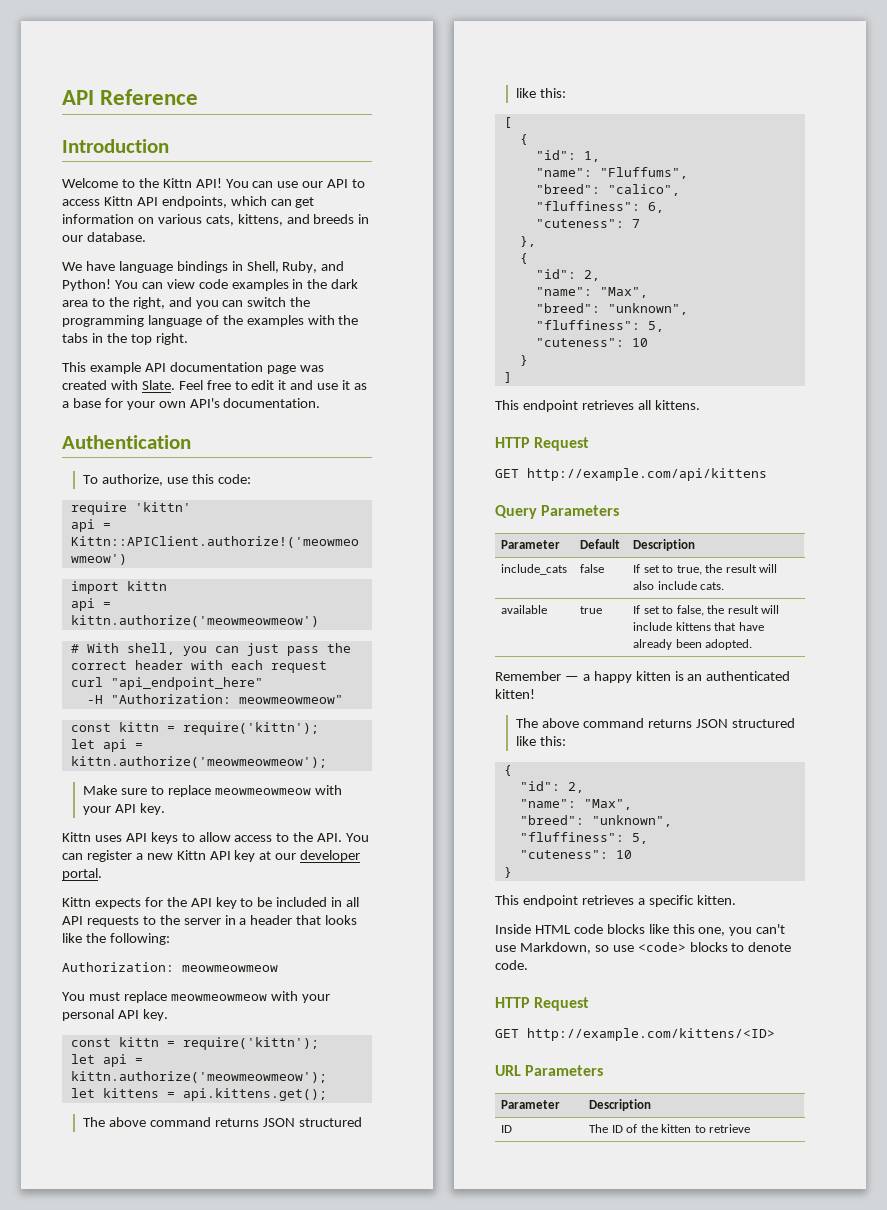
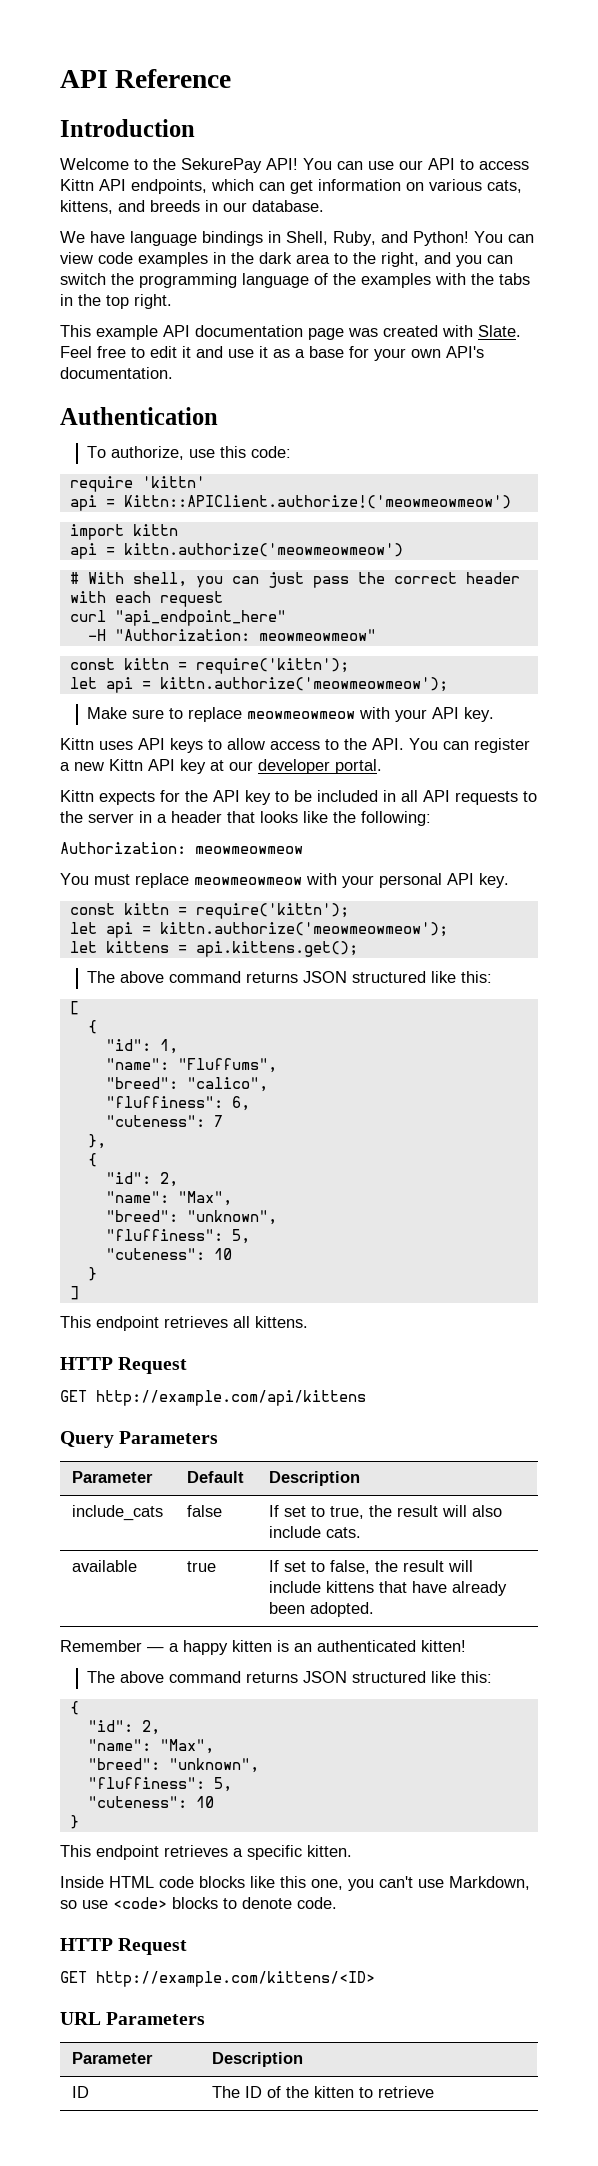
[162,178,192,188] Kittn -> [181,158,262,173] SekurePay

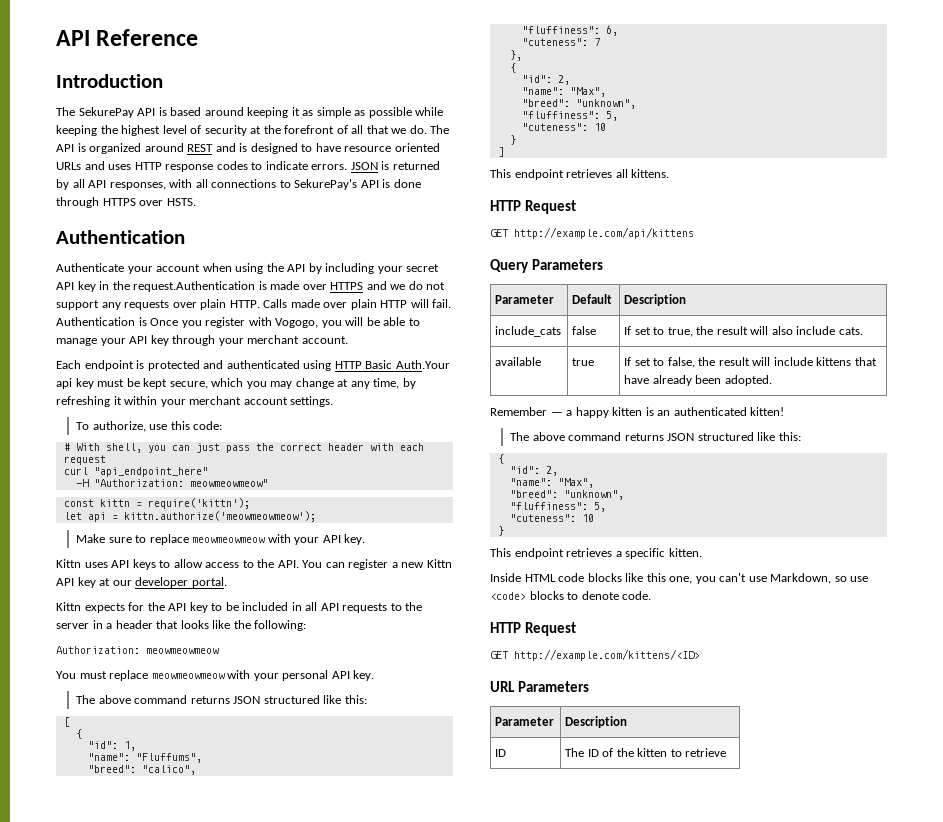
[60,158,529,173] [60,179,522,194] [60,200,324,214] [60,231,534,246] [60,252,513,267] [60,273,530,288] [60,294,172,309] [60,325,521,340] [60,346,484,361] [60,367,173,379] [60,407,218,425] Welcome to the SekurePay API! You can use our API to access Kittn API endpoints, which can get information on various cats, kittens, and breeds in our database. // We have language bindings in Shell, Ruby, and Python! You can view code examples in the dark area to the right, and you can switch the programming language of the examples with the tabs in the top right. // This example API documentation page was created with Slate. Feel free to edit it and use it as a base for your own API's documentation. // Authentication -> [56,107,444,118] [56,125,450,136] [56,143,440,154] [56,161,440,172] [56,179,421,190] [56,197,196,208] [56,230,185,244] [56,263,440,274] [56,281,446,292] [56,299,452,310] [56,317,420,328] [56,335,348,346] [56,360,450,371] [56,378,416,389] [56,396,334,407] The SekurePay API is based around keeping it as simple as possible while keeping the highest level of security at the forefront of all that we do. The API is organized around REST and is designed to have resource oriented URLs and uses HTTP response codes to indicate errors. JSON is returned by all API responses, with all connections to SekurePay's API is done through HTTPS over HSTS. // Authentication // Authenticate your account when using the API by including your secret API key in the request.Authentication is made over HTTPS and we do not support any requests over plain HTTP. Calls made over plain HTTP will fail. Authentication is Once you register with Vogogo, you will be able to manage your API key through your merchant account. // Each endpoint is protected and authenticated using HTTP Basic Auth.Your api key must be kept secure, which you may change at any time, by refreshing it within your merchant account settings.
[69,476,205,492] [69,495,511,511] [69,524,178,540] [69,543,403,559] // require 'kittn' // api = Kittn::APIClient.authorize!('meowmeowmeow') // import kittn // api = kittn.authorize('meowmeowmeow') -> (223, 425) none
[69,903,349,919] [69,922,448,938] [69,941,358,957] // const kittn = require('kittn'); // let api = kittn.authorize('meowmeowmeow'); // let kittens = api.kittens.get(); -> (375, 675) none

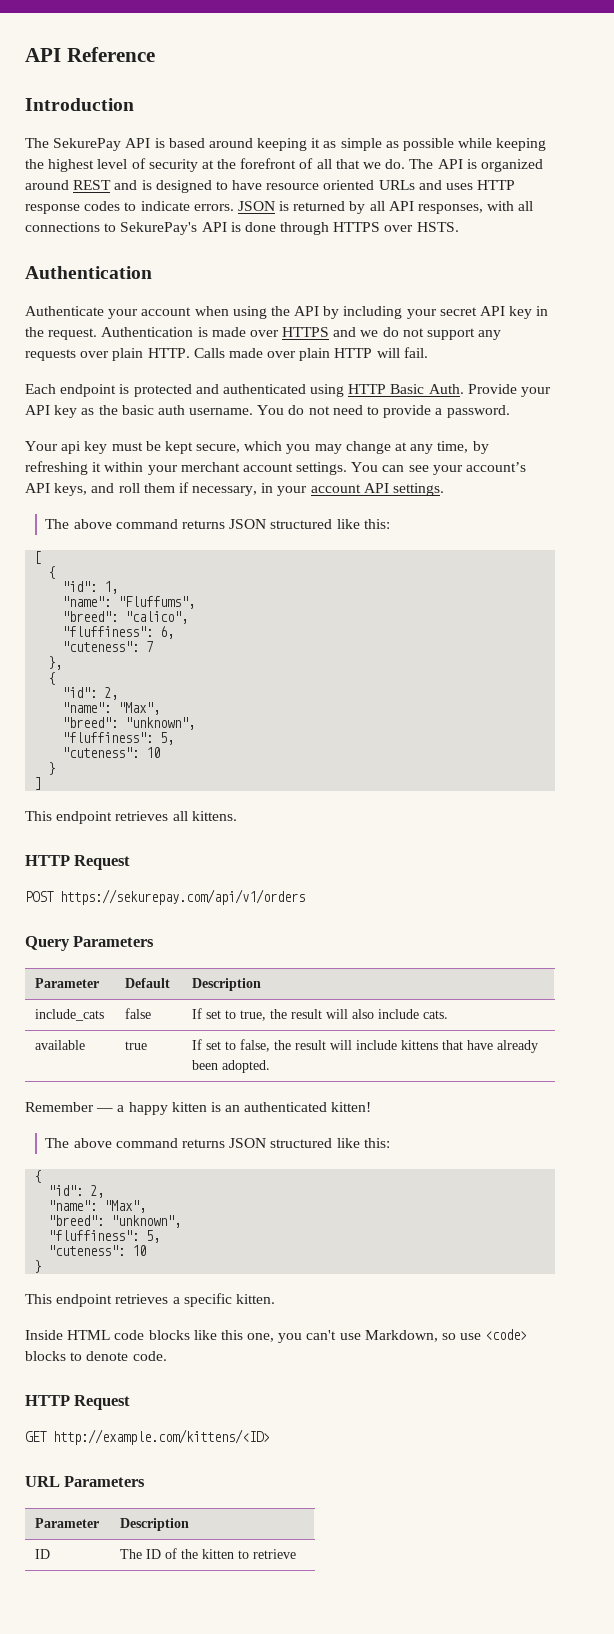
[133,281,256,292] request.Authentication -> [48,327,194,340] request. Authentication
[56,317,420,328] [56,335,348,346] Authentication is Once you register with Vogogo, you will be able to manage your API key through your merchant account. -> (428, 352) none
[395,360,450,369] Auth.Your -> [428,384,552,397] [25,405,510,418] [25,441,58,451] Auth. Provide your API key as the basic auth username. You do not need to provide a password. // Your
[76,421,223,432] [63,443,424,453] [63,455,106,465] [63,467,208,477] [75,479,268,487] [63,498,250,509] [63,511,316,522] [76,534,366,545] [56,559,452,570] [56,577,227,588] [56,602,423,613] [56,620,307,631] [56,646,219,654] [56,670,375,681] // To authorize, use this code: // # With shell, you can just pass the correct header with each request // curl "api_endpoint_here" // -H "Authorization: meowmeowmeow" // const kittn = require('kittn'); // let api = kittn.authorize('meowmeowmeow'); // Make sure to replace meowmeowmeow with your API key. // Kittn uses API keys to allow access to the API. You can register a new Kittn API key at our developer portal. // Kittn expects for the API key to be included in all API requests to the server in a header that looks like the following: // Authorization: meowmeowmeow // You must replace meowmeowmeow with your personal API key. -> [351,462,527,475] [25,482,445,496] You can see your account’s API keys, and roll them if necessary, in your account API settings.
[490,227,694,239] GET http://example.com/api/kittens -> [25,889,305,905] POST https://sekurepay.com/api/v1/orders

